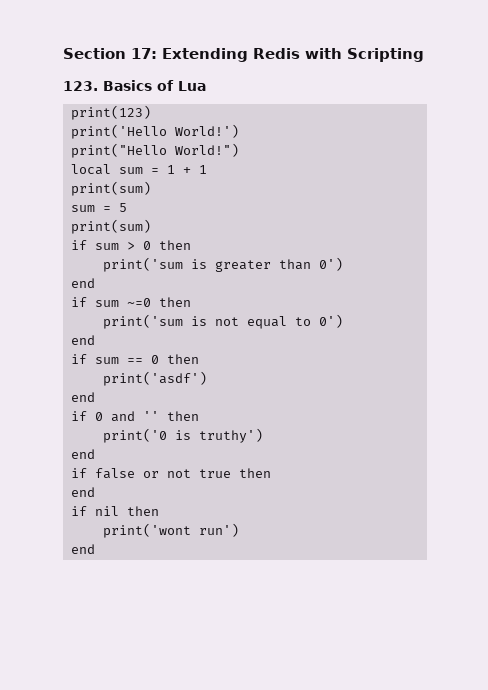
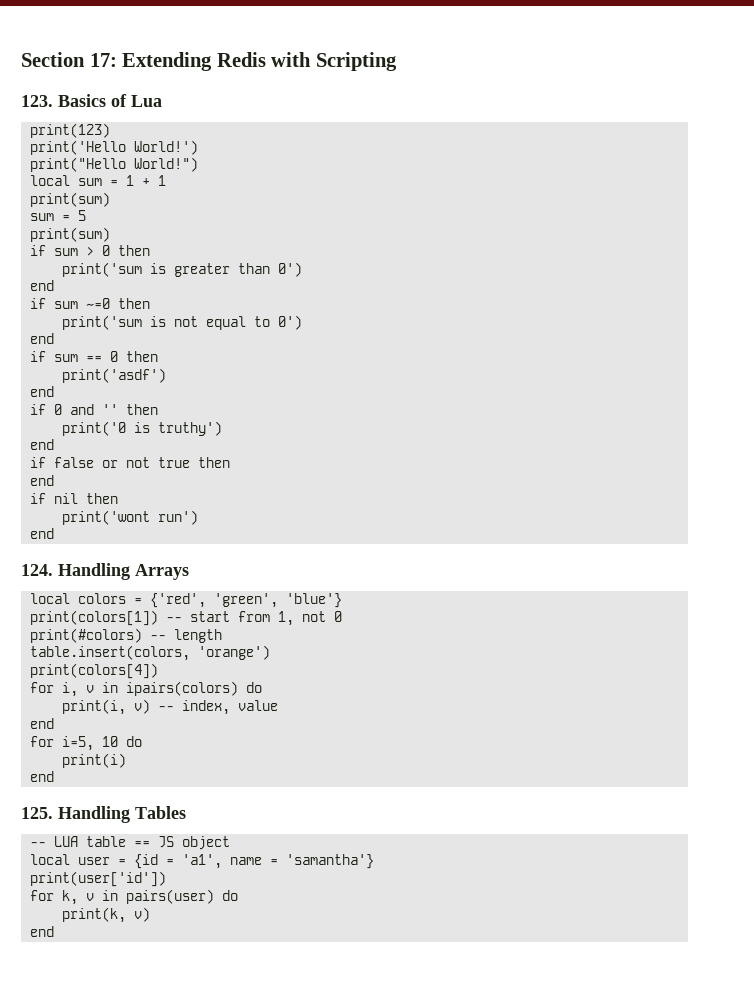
(95, 549) none -> [21,563,189,580] [29,593,342,608] [29,610,342,626] [29,628,222,643] [29,645,270,661] [29,663,158,679] [29,681,262,697] [61,699,278,715] [29,718,54,729] [29,736,142,751] [61,753,126,768] [29,771,54,782] [21,806,186,823] [29,836,230,850] [29,854,374,869] [29,871,166,887] [29,889,238,905] [61,907,150,923] [29,926,54,937] // 124. Handling Arrays // local colors = {'red', 'green', 'blue'} // print(colors[1]) -- start from 1, not 0 // print(#colors) -- length // table.insert(colors, 'orange') // print(colors[4]) // for i, v in ipairs(colors) do // print(i, v) -- index, value // end // for i=5, 10 do // print(i) // end // 125. Handling Tables // -- LUA table == JS object // local user = {id = 'a1', name = 'samantha'} // print(user['id']) // for k, v in pairs(user) do // print(k, v) // end

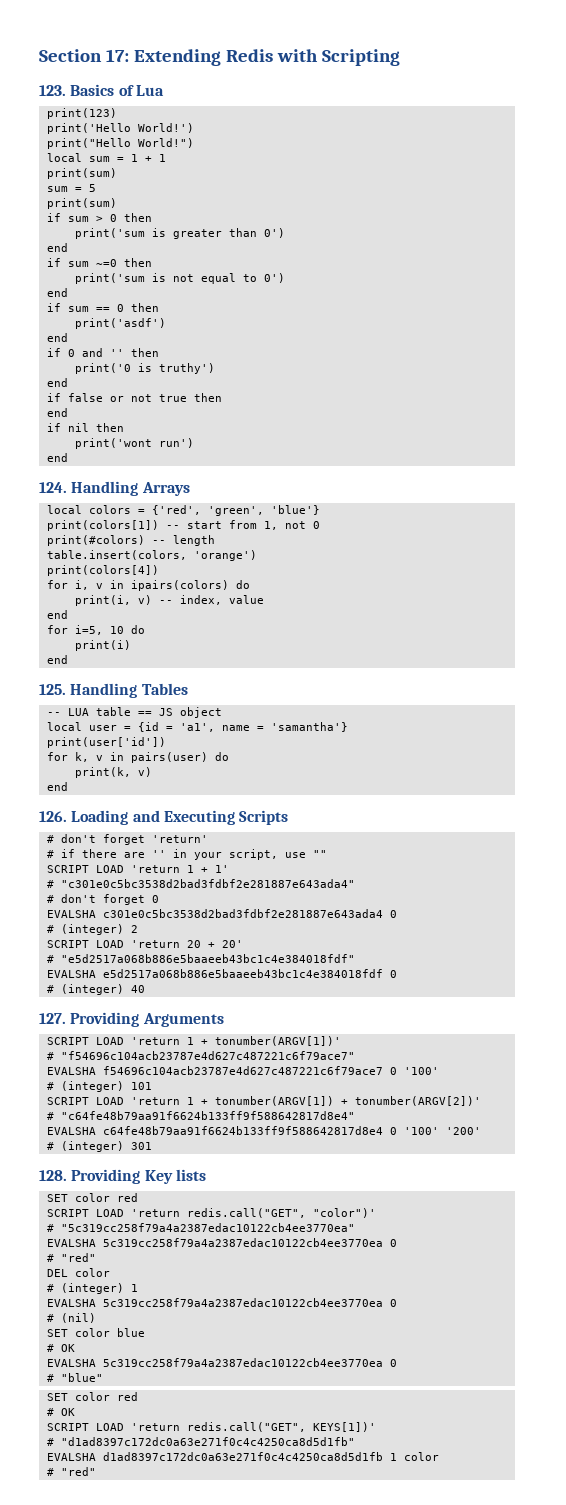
(54, 931) none -> [39,810,289,825] [46,834,208,845] [46,849,327,860] [46,865,229,873] [46,879,355,888] [46,894,159,905] [46,909,397,918] [46,924,138,935] [46,940,243,948] [46,954,355,963] [46,969,397,978] [46,984,145,995] [39,1012,224,1027] [46,1036,341,1046] [46,1051,355,1060] [46,1066,439,1075] [46,1081,152,1092] [46,1096,481,1106] [46,1111,355,1120] [46,1126,481,1135] [46,1141,152,1152] [39,1169,206,1184] [46,1193,138,1202] [46,1208,376,1218] [46,1223,355,1232] [46,1238,397,1247] [46,1253,96,1262] [46,1268,110,1277] [46,1283,138,1294] [46,1298,397,1307] [46,1313,96,1323] [46,1328,145,1337] [46,1344,75,1352] [46,1358,397,1367] [46,1373,103,1382] [46,1392,138,1401] [46,1408,75,1416] [46,1422,376,1432] [46,1437,355,1446] [46,1452,439,1461] [46,1467,96,1476] // 126. Loading and Executing Scripts // # don't forget 'return' // # if there are '' in your script, use "" // SCRIPT LOAD 'return 1 + 1' // # "c301e0c5bc3538d2bad3fdbf2e281887e643ada4" // # don't forget 0 // EVALSHA c301e0c5bc3538d2bad3fdbf2e281887e643ada4 0 // # (integer) 2 // SCRIPT LOAD 'return 20 + 20' // # "e5d2517a068b886e5baaeeb43bc1c4e384018fdf" // EVALSHA e5d2517a068b886e5baaeeb43bc1c4e384018fdf 0 // # (integer) 40 // 127. Providing Arguments // SCRIPT LOAD 'return 1 + tonumber(ARGV[1])' // # "f54696c104acb23787e4d627c487221c6f79ace7" // EVALSHA f54696c104acb23787e4d627c487221c6f79ace7 0 '100' // # (integer) 101 // SCRIPT LOAD 'return 1 + tonumber(ARGV[1]) + tonumber(ARGV[2])' // # "c64fe48b79aa91f6624b133ff9f588642817d8e4" // EVALSHA c64fe48b79aa91f6624b133ff9f588642817d8e4 0 '100' '200' // # (integer) 301 // 128. Providing Key lists // SET color red // SCRIPT LOAD 'return redis.call("GET", "color")' // # "5c319cc258f79a4a2387edac10122cb4ee3770ea" // EVALSHA 5c319cc258f79a4a2387edac10122cb4ee3770ea 0 // # "red" // DEL color // # (integer) 1 // EVALSHA 5c319cc258f79a4a2387edac10122cb4ee3770ea 0 // # (nil) // SET color blue // # OK // EVALSHA 5c319cc258f79a4a2387edac10122cb4ee3770ea 0 // # "blue" // SET color red // # OK // SCRIPT LOAD 'return redis.call("GET", KEYS[1])' // # "d1ad8397c172dc0a63e271f0c4c4250ca8d5d1fb" // EVALSHA d1ad8397c172dc0a63e271f0c4c4250ca8d5d1fb 1 color // # "red"

